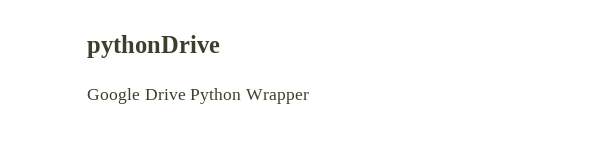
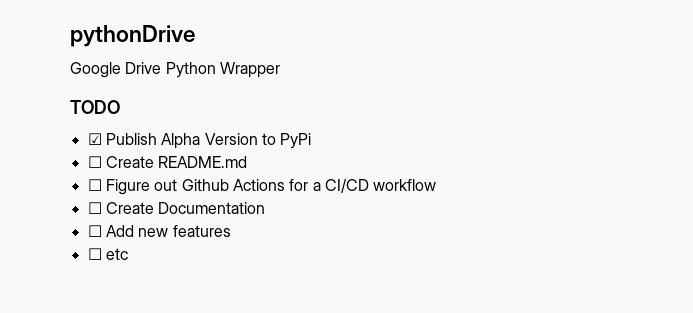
(310, 96) none -> [70,100,120,114] [87,133,312,149] [87,156,248,168] [87,179,437,195] [87,202,266,214] [87,225,231,237] [87,248,128,260] // TODO // ☑ Publish Alpha Version to PyPi // ☐ Create README.md // ☐ Figure out Github Actions for a CI/CD workflow // ☐ Create Documentation // ☐ Add new features // ☐ etc

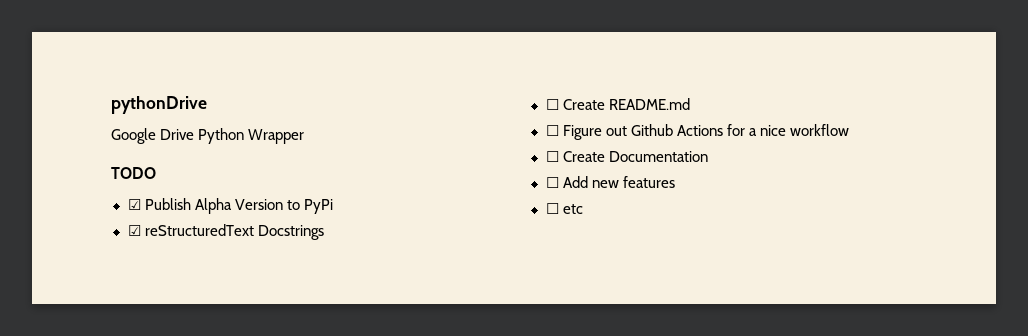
(312, 141) none -> [127,224,324,240] // ☑ reStructuredText Docstrings
[324,179,369,193] CI/CD -> [759,125,786,136] nice

